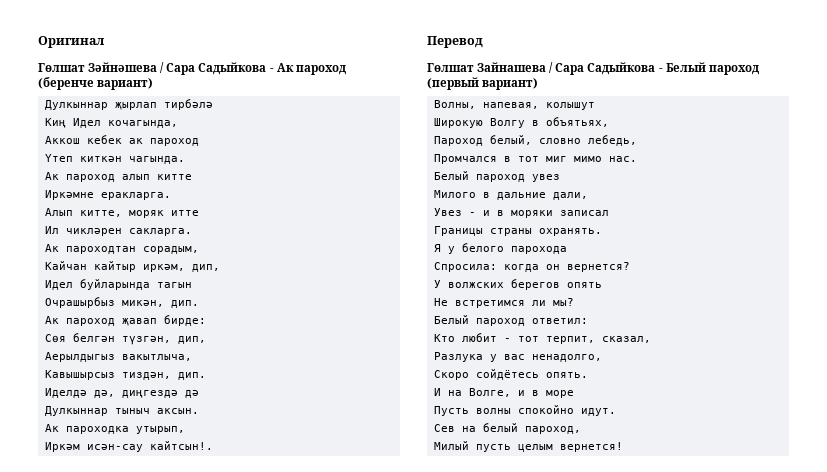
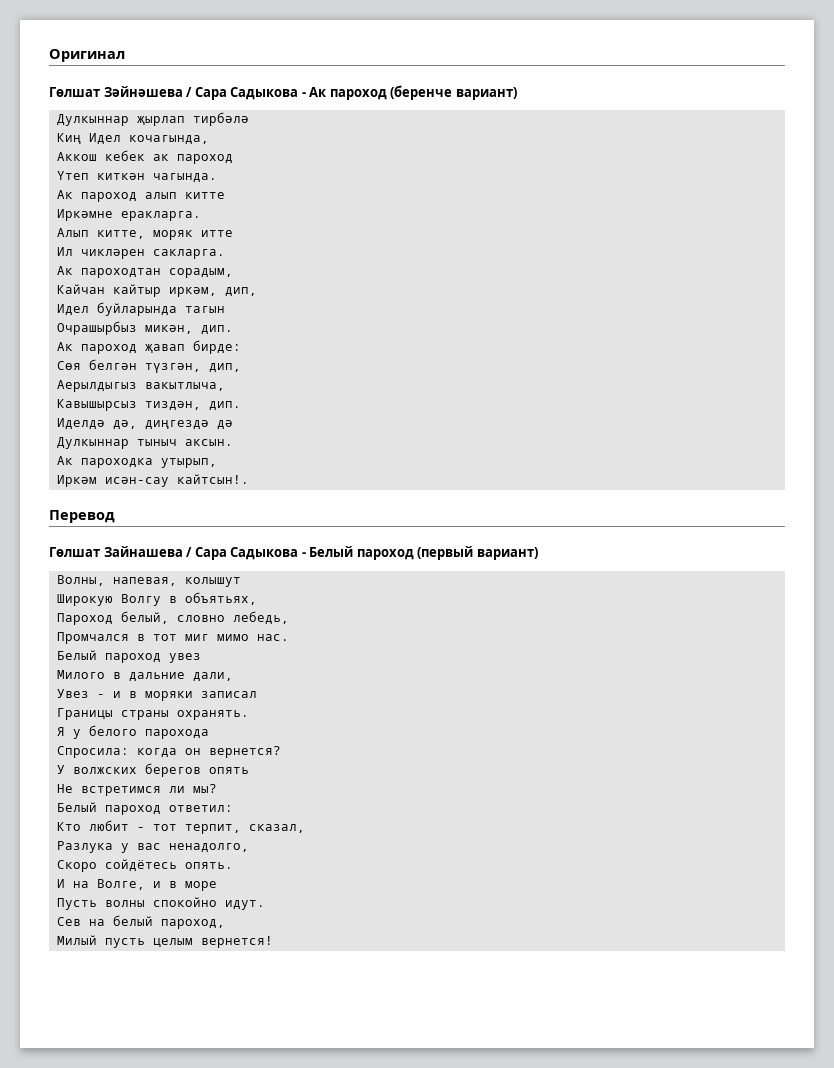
[198,62,267,75] Садыйкова -> [230,87,299,100] Садыкова
[587,62,656,75] Садыйкова -> [230,547,299,560] Садыкова

